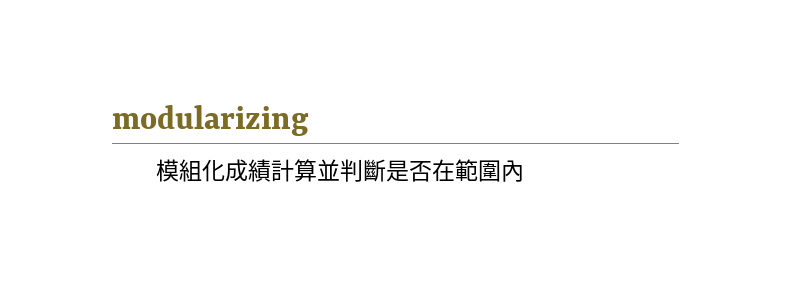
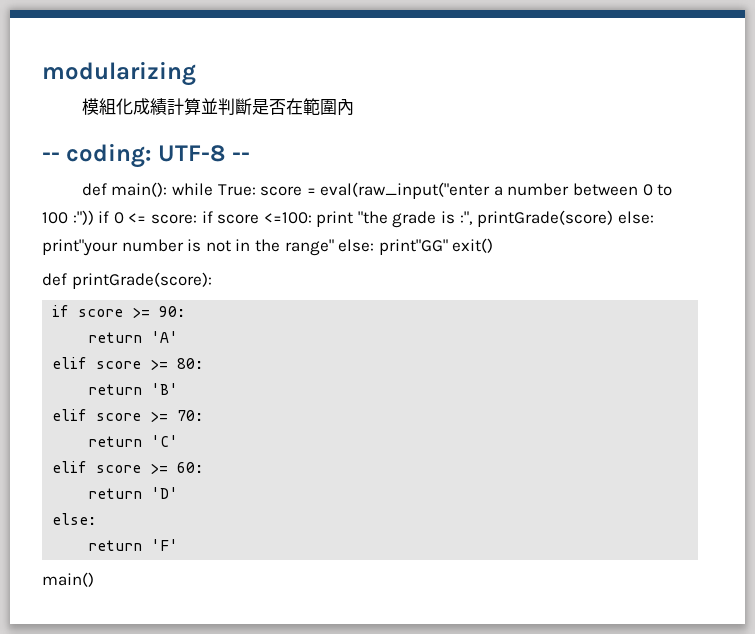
(525, 171) none -> [42,143,251,168] [81,182,673,199] [42,210,654,228] [42,238,494,256] [42,272,212,289] [52,305,186,318] [88,331,179,343] [52,357,204,370] [88,383,179,395] [52,409,204,422] [88,435,179,447] [52,461,204,474] [88,487,179,499] [52,513,97,525] [88,539,179,551] [42,572,94,587] // -- coding: UTF-8 -- // def main(): while True: score = eval(raw_input("enter a number between 0 to 100 :")) if 0 <= score: if score <=100: print "the grade is :", printGrade(score) else: print"your number is not in the range" else: print"GG" exit() // def printGrade(score): // if score >= 90: // return 'A' // elif score >= 80: // return 'B' // elif score >= 70: // return 'C' // elif score >= 60: // return 'D' // else: // return 'F' // main()

